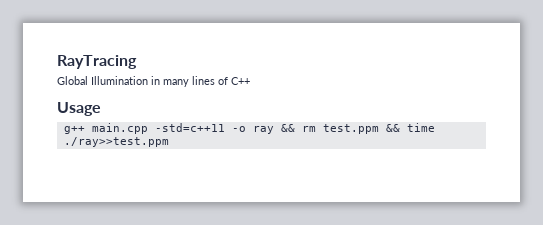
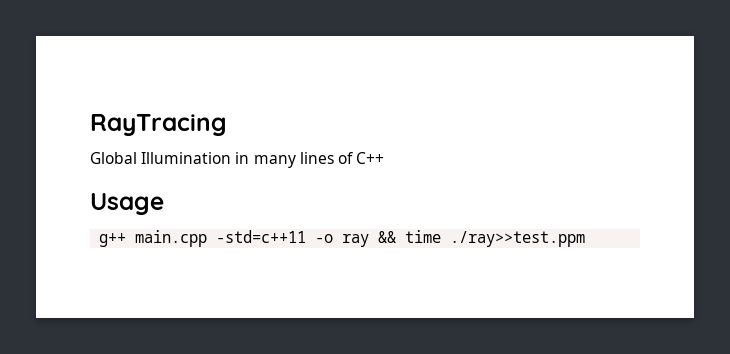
[301,124,400,134] rm test.ppm && -> (397, 237) none

